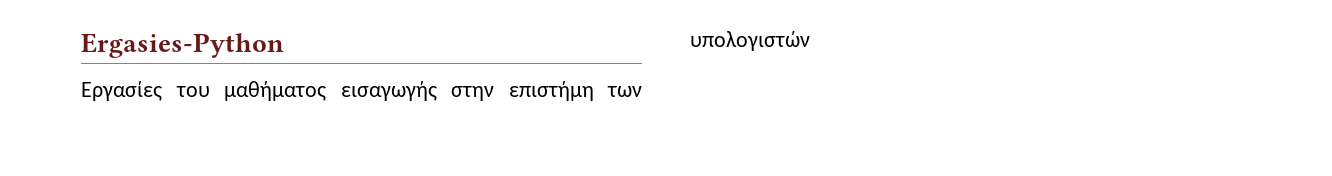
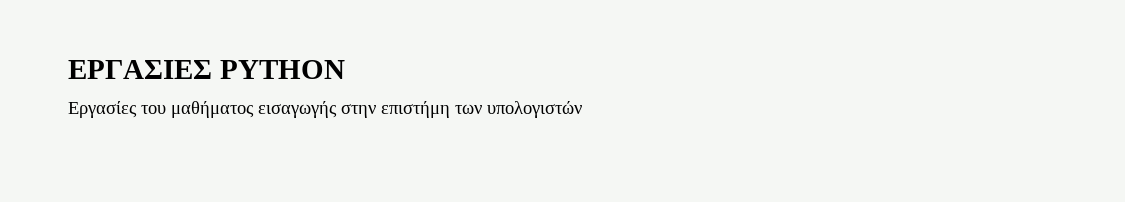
[81,33,284,58] Ergasies-Python -> [68,60,345,79] ΕΡΓΑΣΙΕΣ PYTHON

